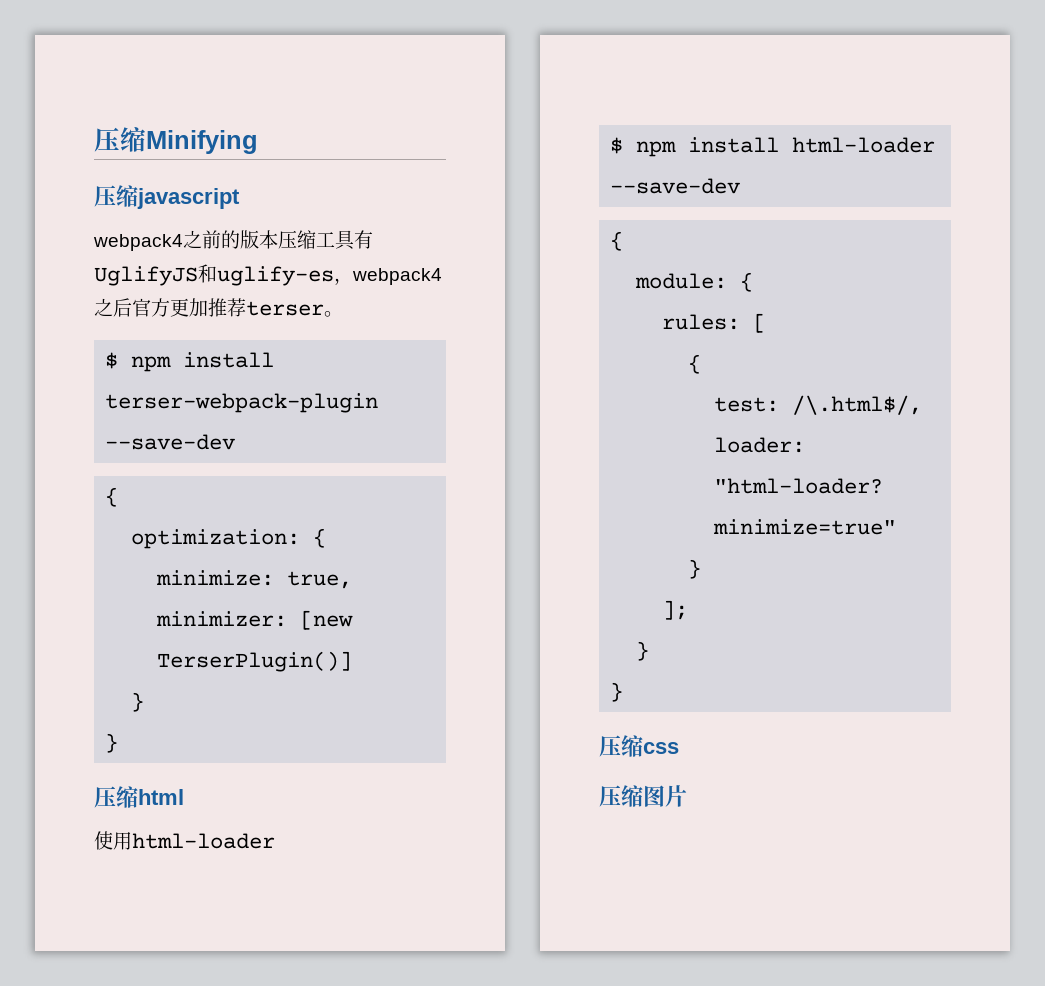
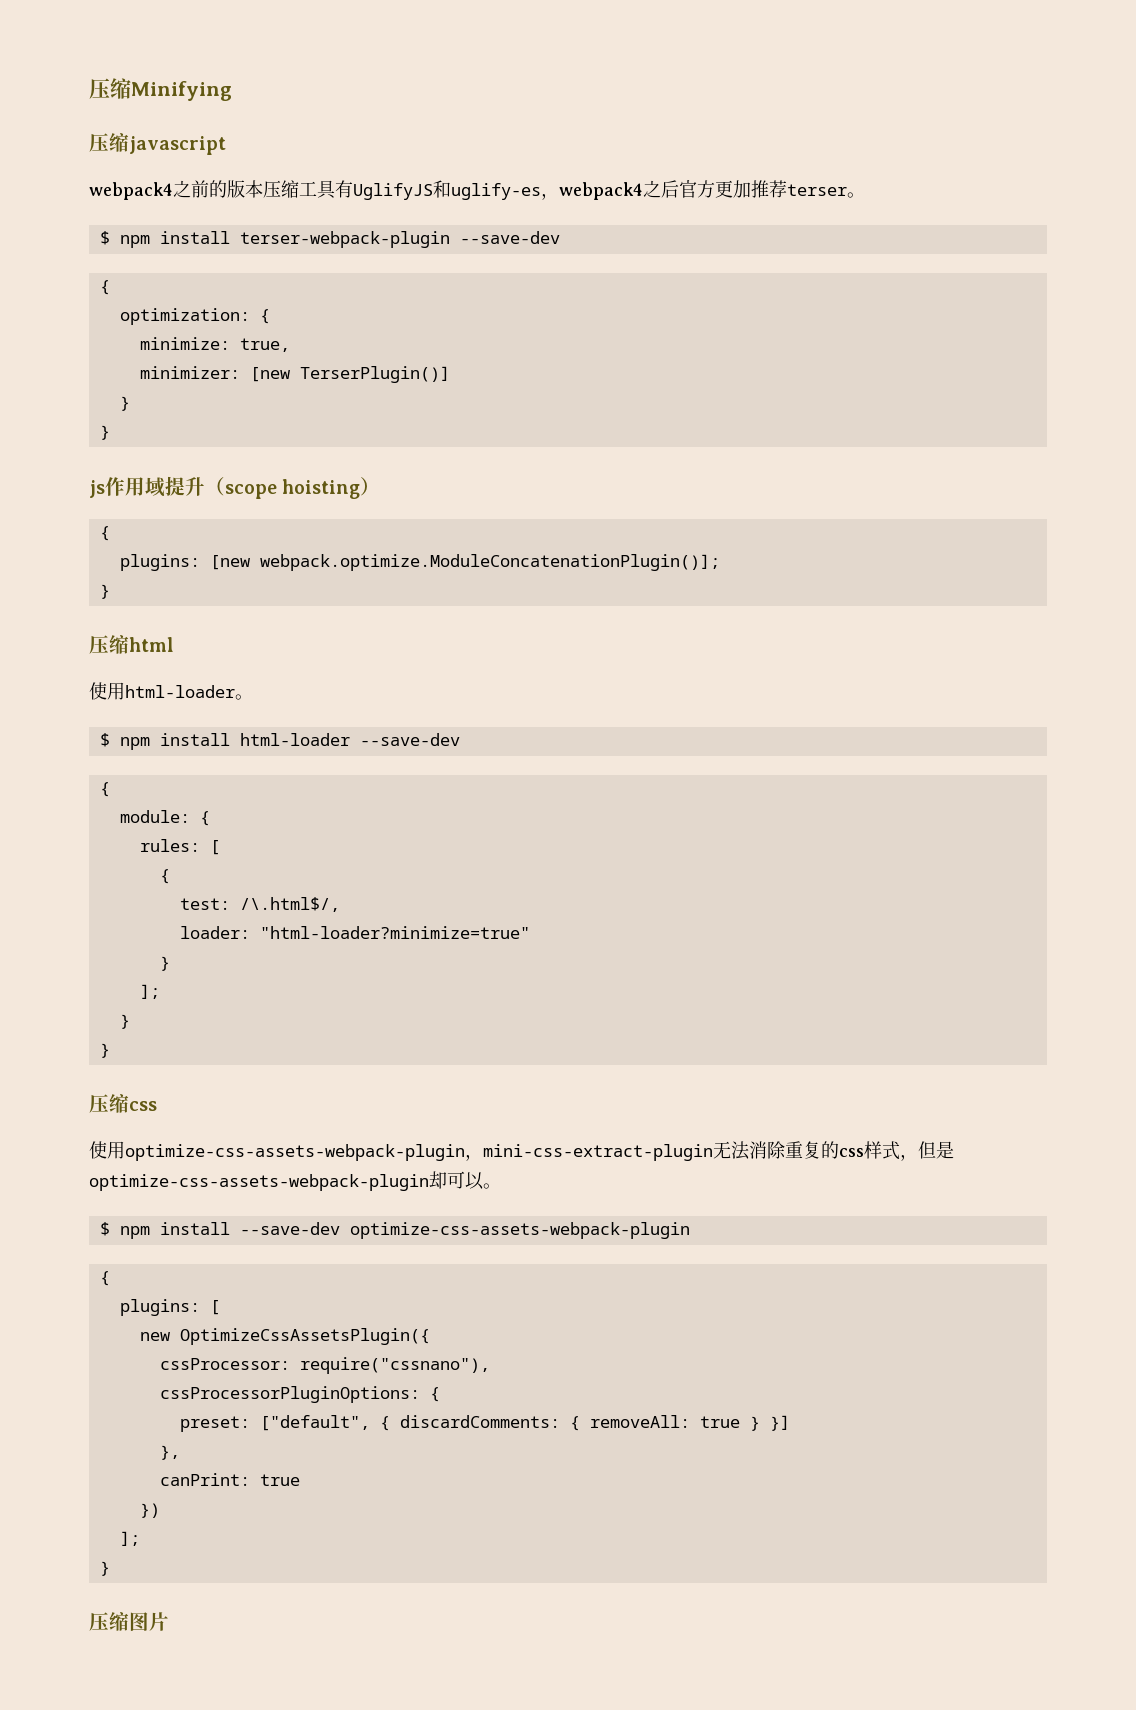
(119, 743) none -> [89,476,381,499] [99,526,110,541] [119,554,720,571] [99,584,110,599] // js作用域提升（scope hoisting） // { // plugins: [new webpack.optimize.ModuleConcatenationPlugin()]; // }
(275, 841) none -> [235,694,253,700] 。
(679, 748) none -> [89,1141,954,1161] [89,1171,501,1191] [99,1222,690,1239] [99,1271,110,1286] [119,1299,220,1316] [139,1328,430,1345] [159,1357,490,1374] [159,1386,440,1403] [179,1415,790,1432] [159,1445,180,1460] [159,1473,300,1486] [139,1503,160,1518] [119,1531,140,1546] [99,1561,110,1576] // 使用optimize-css-assets-webpack-plugin，mini-css-extract-plugin无法消除重复的css样式，但是optimize-css-assets-webpack-plugin却可以。 // $ npm install --save-dev optimize-css-assets-webpack-plugin // { // plugins: [ // new OptimizeCssAssetsPlugin({ // cssProcessor: require("cssnano"), // cssProcessorPluginOptions: { // preset: ["default", { discardComments: { removeAll: true } }] // }, // canPrint: true // }) // ]; // }

